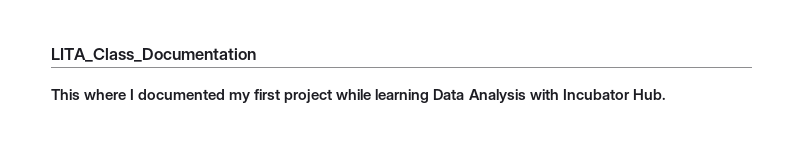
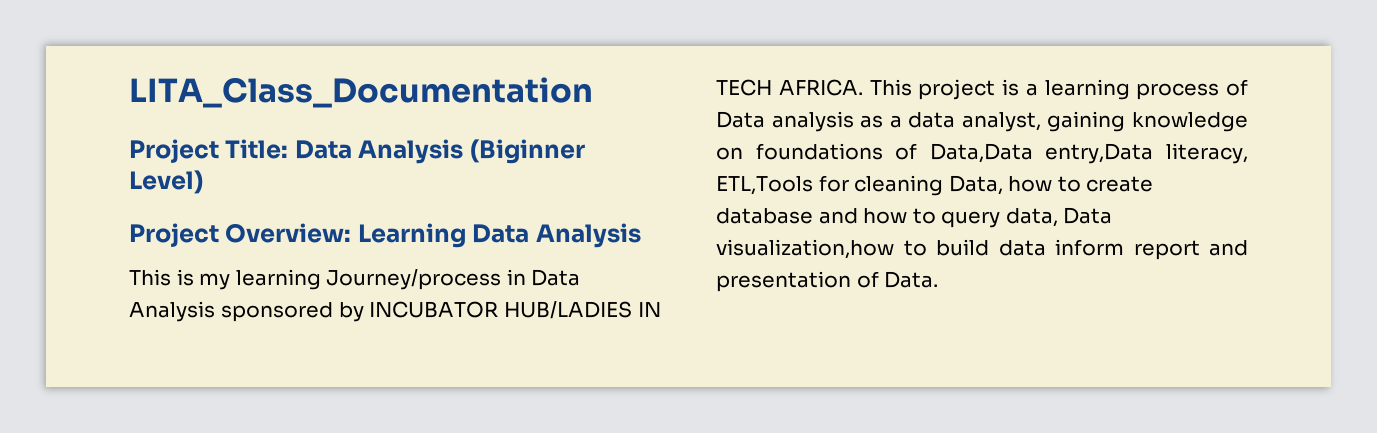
[51,89,666,103] This where I documented my first project while learning Data Analysis with Incubator Hub. -> [129,139,585,164] [129,170,203,194] [129,223,641,248] [129,269,581,290] [129,301,661,322] [716,79,1248,100] [716,111,1248,132] [716,143,1248,164] [716,175,1154,196] [716,207,1113,228] [716,239,1248,260] [716,271,939,292] Project Title: Data Analysis (Biginner Level) // Project Overview: Learning Data Analysis // This is my learning Journey/process in Data Analysis sponsored by INCUBATOR HUB/LADIES IN TECH AFRICA. This project is a learning process of Data analysis as a data analyst, gaining knowledge on foundations of Data,Data entry,Data literacy, ETL,Tools for cleaning Data, how to create database and how to query data, Data visualization,how to build data inform report and presentation of Data.

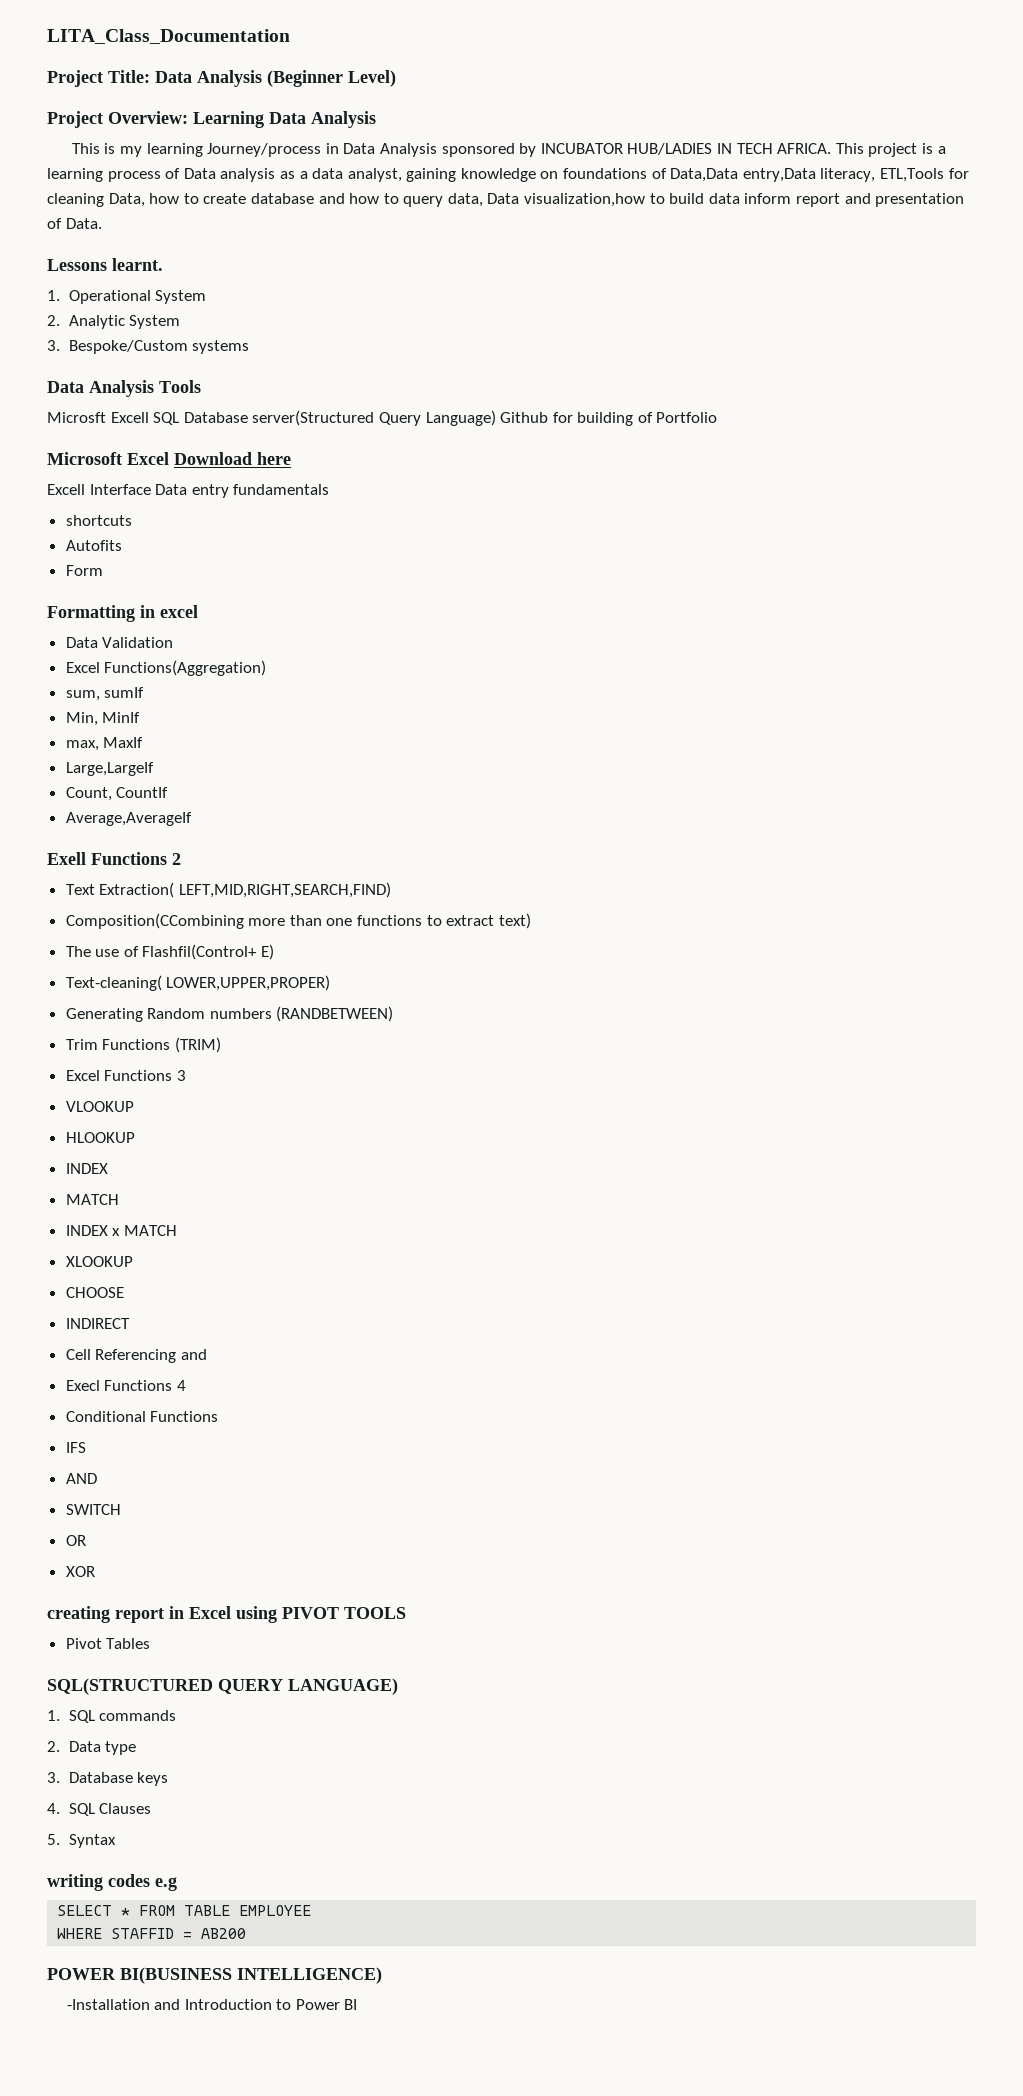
[469,139,585,164] (Biginner -> [267,70,343,87] (Beginner
(939, 279) none -> [47,258,163,271] [47,290,207,304] [47,315,181,329] [47,340,250,354] [47,380,201,397] [47,410,718,426] [47,452,291,465] [47,484,330,498] [65,515,132,526] [65,540,122,551] [65,565,103,576] [47,605,198,622] [65,637,174,648] [65,660,267,676] [65,687,145,701] [65,712,141,726] [65,737,144,751] [65,762,154,776] [65,787,169,801] [65,812,192,826] [47,852,181,865] [65,882,391,898] [65,913,531,929] [65,944,275,960] [65,975,331,991] [65,1006,394,1022] [65,1037,221,1053] [65,1070,186,1081] [65,1101,134,1112] [65,1132,135,1143] [65,1163,108,1174] [65,1194,119,1205] [65,1225,177,1236] [65,1256,133,1267] [65,1287,124,1298] [65,1318,130,1329] [65,1349,207,1363] [65,1380,186,1391] [65,1411,219,1422] [65,1442,86,1453] [65,1473,97,1484] [65,1504,121,1515] [65,1535,86,1546] [65,1566,95,1577] [47,1606,406,1623] [65,1638,151,1649] [47,1678,398,1695] [47,1710,177,1723] [47,1741,137,1755] [47,1772,169,1786] [47,1803,152,1816] [47,1834,116,1848] [47,1874,177,1891] [57,1905,312,1916] [57,1928,247,1939] [47,1967,382,1984] [66,1999,358,2010] // Lessons learnt. // 1. Operational System // 2. Analytic System // 3. Bespoke/Custom systems // Data Analysis Tools // Microsft Excell SQL Database server(Structured Query Language) Github for building of Portfolio // Microsoft Excel Download here // Excell Interface Data entry fundamentals // shortcuts // Autofits // Form // Formatting in excel // Data Validation // Excel Functions(Aggregation) // sum, sumIf // Min, MinIf // max, MaxIf // Large,LargeIf // Count, CountIf // Average,AverageIf // Exell Functions 2 // Text Extraction( LEFT,MID,RIGHT,SEARCH,FIND) // Composition(CCombining more than one functions to extract text) // The use of Flashfil(Control+ E) // Text-cleaning( LOWER,UPPER,PROPER) // Generating Random numbers (RANDBETWEEN) // Trim Functions (TRIM) // Excel Functions 3 // VLOOKUP // HLOOKUP // INDEX // MATCH // INDEX x MATCH // XLOOKUP // CHOOSE // INDIRECT // Cell Referencing and // Execl Functions 4 // Conditional Functions // IFS // AND // SWITCH // OR // XOR // creating report in Excel using PIVOT TOOLS // Pivot Tables // SQL(STRUCTURED QUERY LANGUAGE) // 1. SQL commands // 2. Data type // 3. Database keys // 4. SQL Clauses // 5. Syntax // writing codes e.g // SELECT * FROM TABLE EMPLOYEE // WHERE STAFFID = AB200 // POWER BI(BUSINESS INTELLIGENCE) // -Installation and Introduction to Power BI

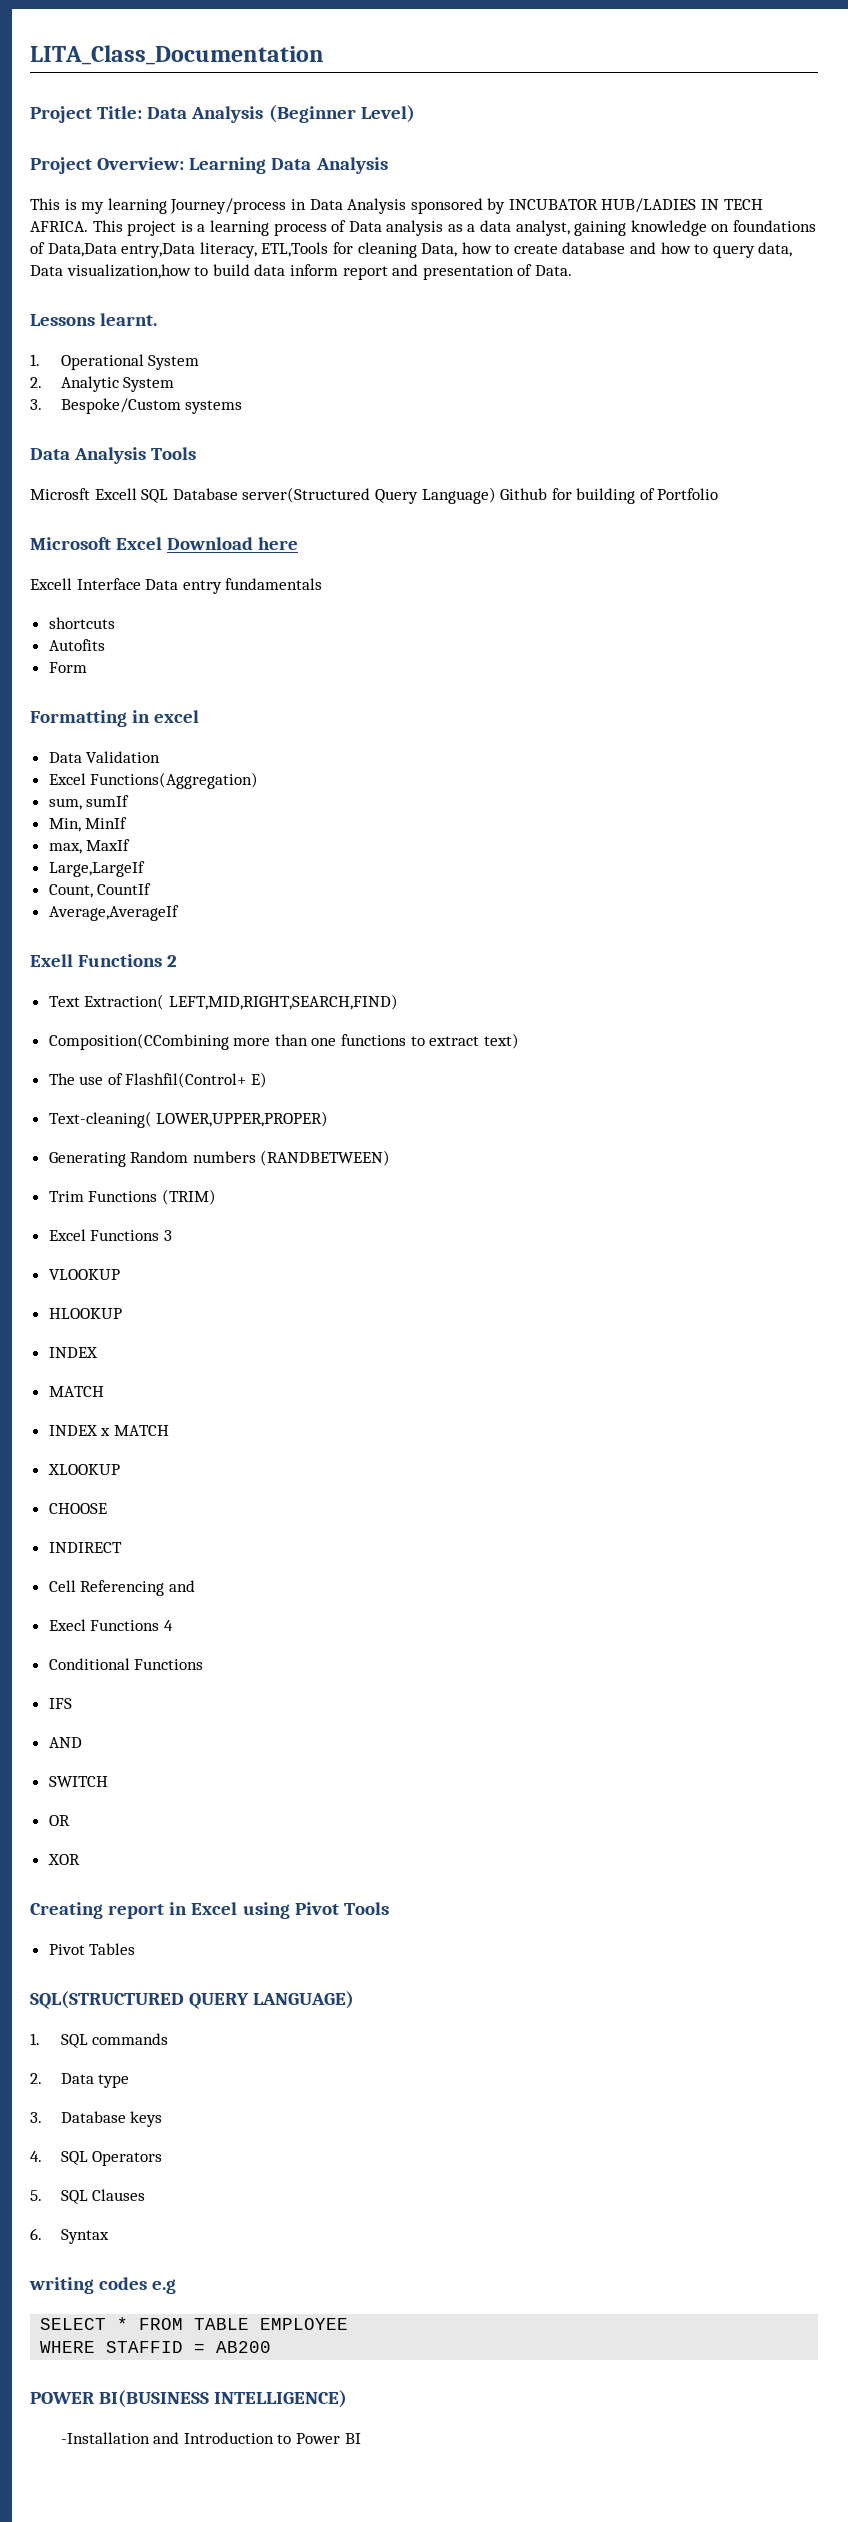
[47,1606,110,1623] creating -> [30,1902,103,1919] Creating
[282,1607,406,1619] PIVOT TOOLS -> [294,1902,389,1915] Pivot Tools
(95, 1809) none -> [92,2151,163,2166] [30,2190,88,2204] Operators // 5. SQL
[47,1834,60,1845] 5. -> [30,2228,42,2240] 6.

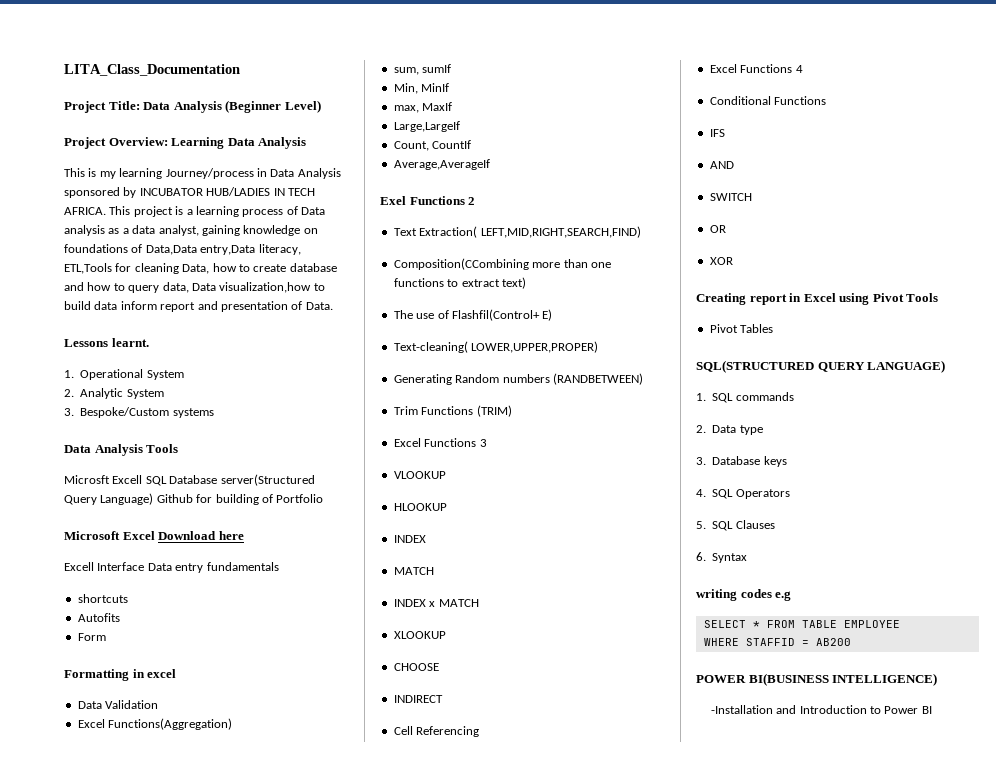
[30,954,73,967] Exell -> [380,196,406,205] Exel
[168,1580,195,1592] [48,1619,86,1631] and // Execl -> [709,64,737,73] // Excel

